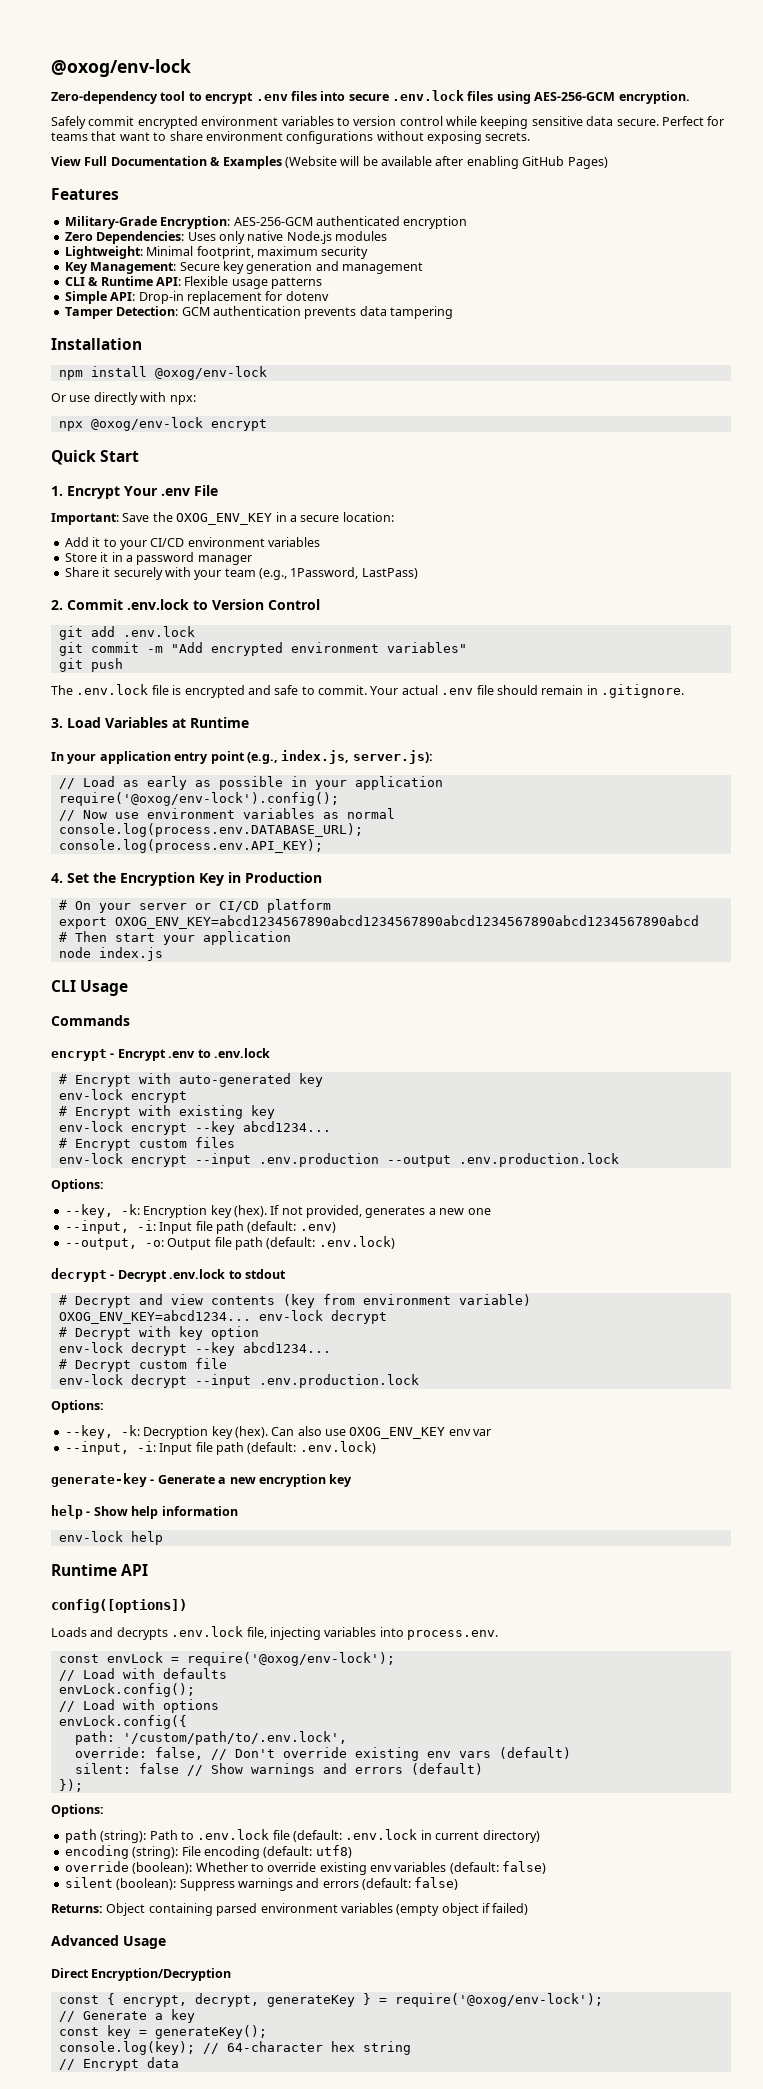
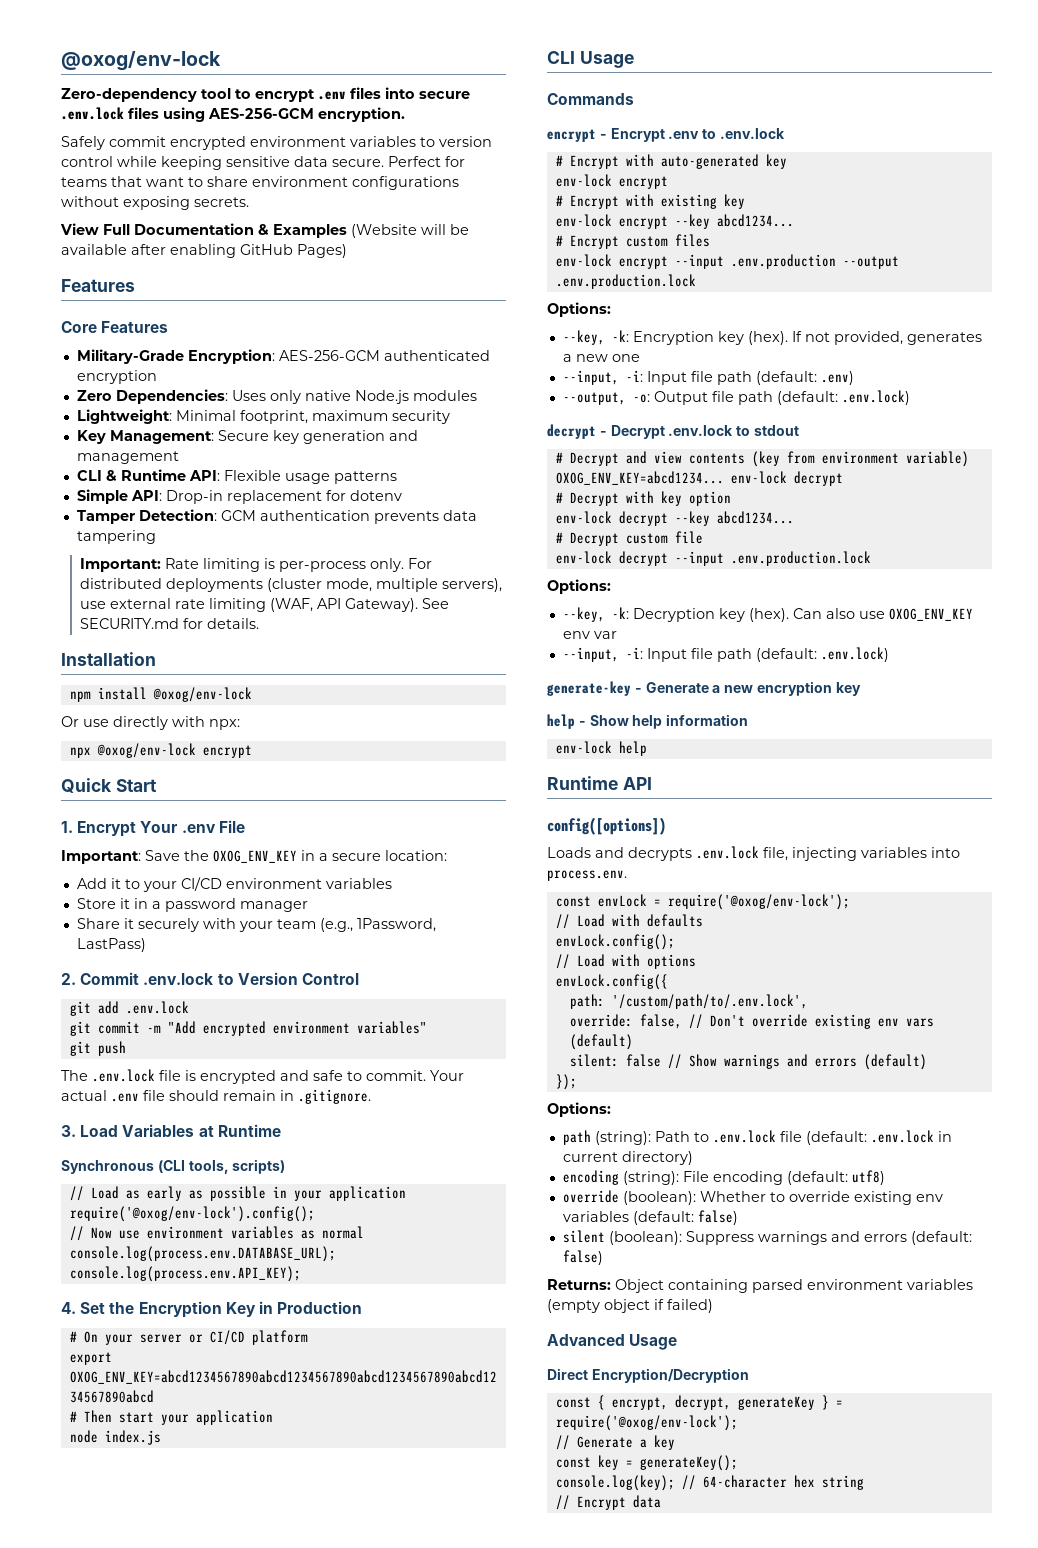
(119, 194) none -> [61,321,169,333] // Core Features
(453, 312) none -> [80,558,433,572] [80,578,503,592] [80,598,450,612] [80,618,260,629] // Important: Rate limiting is per-process only. For distributed deployments (cluster mode, multiple servers), use external rate limiting (WAF, API Gateway). See SECURITY.md for details.
[51,750,433,764] In your application entry point (e.g., index.js, server.js): -> [61,1159,286,1174] Synchronous (CLI tools, scripts)

